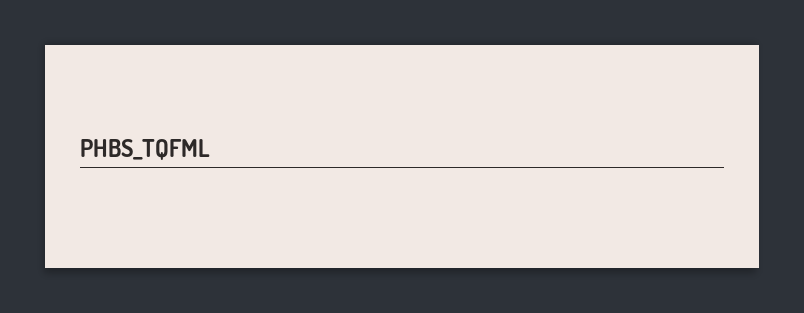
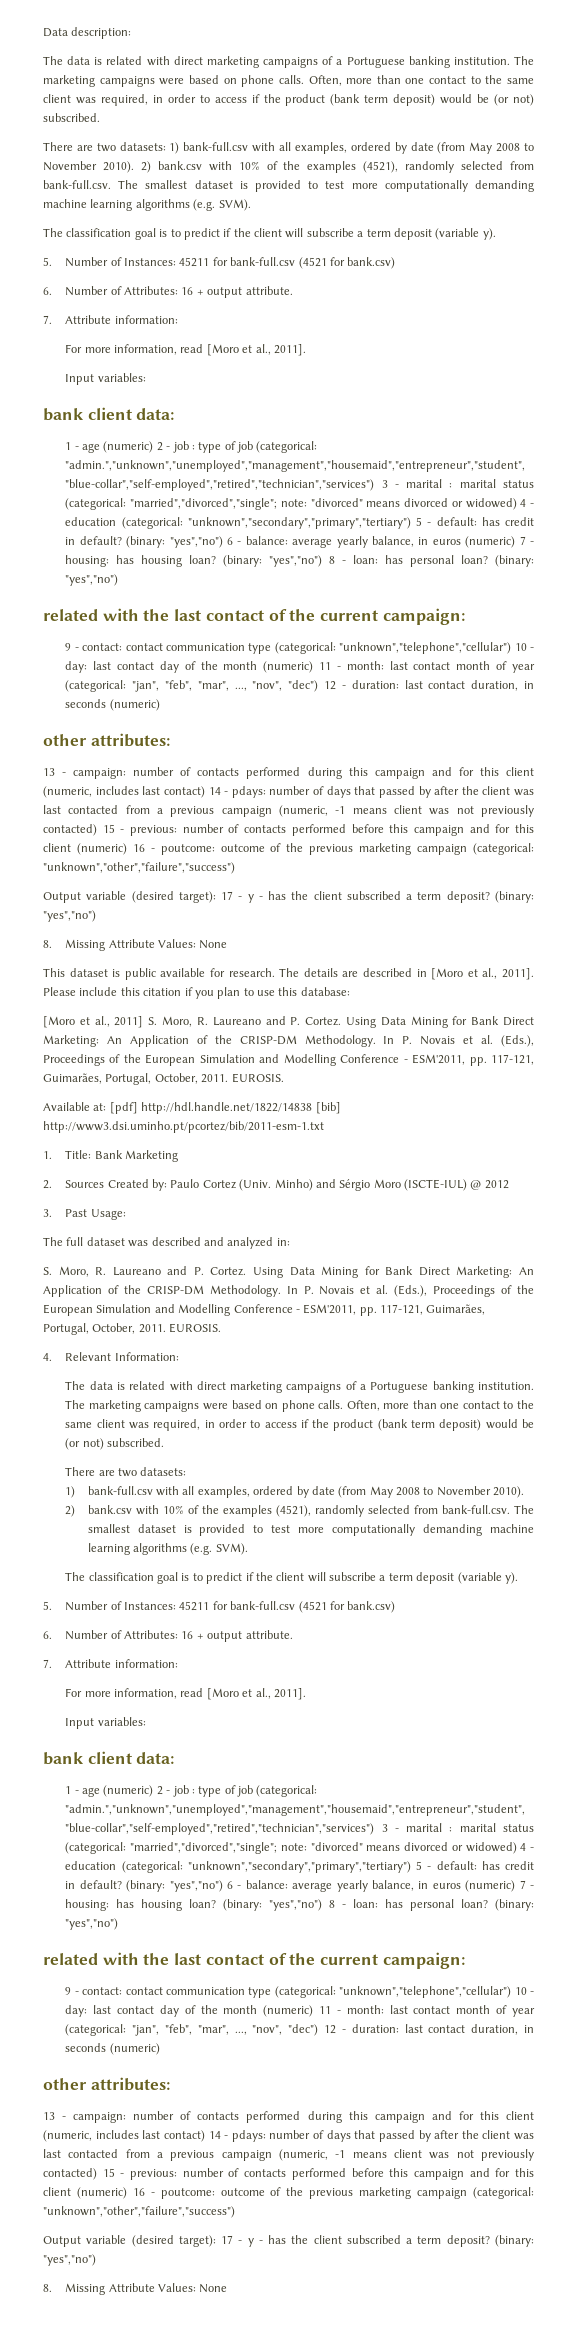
[80,139,210,160] PHBS_TQFML -> [43,27,132,39] [43,56,534,68] [43,75,535,87] [43,94,534,106] [43,113,100,122] [43,142,534,154] [43,161,534,173] [43,180,534,192] [43,199,251,211] [43,228,496,240] [43,257,396,269] [43,286,293,298] [43,315,178,324] [65,344,306,356] [65,373,146,385] [43,407,175,421] [65,441,318,453] [65,460,526,472] [65,479,534,491] [65,498,534,510] [65,517,534,529] [65,536,534,548] [65,555,534,567] [65,574,119,586] [43,608,465,625] [65,642,534,654] [65,661,535,673] [65,680,535,692] [65,699,160,711] [43,733,170,747] [43,767,535,779] [43,786,534,798] [43,805,534,817] [43,824,534,836] [43,843,535,855] [43,862,235,874] [43,891,534,903] [43,910,96,922] [43,939,228,951] [43,968,535,980] [43,987,350,999] [43,1016,534,1028] [43,1035,534,1047] [43,1054,534,1066] [43,1073,284,1085] [43,1102,341,1114] [43,1121,324,1133] [43,1150,179,1162] [43,1179,509,1191] [43,1209,126,1220] [43,1237,290,1249] [43,1266,534,1278] [43,1285,534,1297] [43,1304,486,1316] [43,1323,222,1335] [43,1352,179,1361] [65,1381,534,1393] [65,1400,534,1412] [65,1419,534,1431] [65,1438,165,1450] [65,1467,187,1477] [65,1486,525,1498] [65,1505,534,1517] [87,1524,535,1536] [87,1543,248,1555] [65,1572,518,1584] [43,1601,396,1613] [43,1630,293,1642] [43,1659,178,1668] [65,1688,306,1700] [65,1717,146,1729] [43,1751,175,1765] [65,1785,318,1797] [65,1804,526,1816] [65,1823,534,1835] [65,1842,534,1854] [65,1861,534,1873] [65,1880,534,1892] [65,1899,534,1911] [65,1918,119,1930] [43,1952,465,1969] [65,1986,534,1998] [65,2005,535,2017] [65,2024,535,2036] [65,2043,160,2055] [43,2077,170,2091] [43,2111,535,2123] [43,2130,534,2142] [43,2149,534,2161] [43,2168,534,2180] [43,2187,535,2199] [43,2206,235,2218] [43,2235,534,2247] [43,2254,96,2266] [43,2283,228,2295] Data description: // The data is related with direct marketing campaigns of a Portuguese banking institution. The marketing campaigns were based on phone calls. Often, more than one contact to the same client was required, in order to access if the product (bank term deposit) would be (or not) subscribed. // There are two datasets: 1) bank-full.csv with all examples, ordered by date (from May 2008 to November 2010). 2) bank.csv with 10% of the examples (4521), randomly selected from bank-full.csv. The smallest dataset is provided to test more computationally demanding machine learning algorithms (e.g. SVM). // The classification goal is to predict if the client will subscribe a term deposit (variable y). // 5. Number of Instances: 45211 for bank-full.csv (4521 for bank.csv) // 6. Number of Attributes: 16 + output attribute. // 7. Attribute information: // For more information, read [Moro et al., 2011]. // Input variables: // bank client data: // 1 - age (numeric) 2 - job : type of job (categorical: "admin.","unknown","unemployed","management","housemaid","entrepreneur","student", "blue-collar","self-employed","retired","technician","services") 3 - marital : marital status (categorical: "married","divorced","single"; note: "divorced" means divorced or widowed) 4 - education (categorical: "unknown","secondary","primary","tertiary") 5 - default: has credit in default? (binary: "yes","no") 6 - balance: average yearly balance, in euros (numeric) 7 - housing: has housing loan? (binary: "yes","no") 8 - loan: has personal loan? (binary: "yes","no") // related with the last contact of the current campaign: // 9 - contact: contact communication type (categorical: "unknown","telephone","cellular") 10 - day: last contact day of the month (numeric) 11 - month: last contact month of year (categorical: "jan", "feb", "mar", ..., "nov", "dec") 12 - duration: last contact duration, in seconds (numeric) // other attributes: // 13 - campaign: number of contacts performed during this campaign and for this client (numeric, includes last contact) 14 - pdays: number of days that passed by after the client was last contacted from a previous campaign (numeric, -1 means client was not previously contacted) 15 - previous: number of contacts performed before this campaign and for this client (numeric) 16 - poutcome: outcome of the previous marketing campaign (categorical: "unknown","other","failure","success") // Output variable (desired target): 17 - y - has the client subscribed a term deposit? (binary: "yes","no") // 8. Missing Attribute Values: None // This dataset is public available for research. The details are described in [Moro et al., 2011]. Please include this citation if you plan to use this database: // [Moro et al., 2011] S. Moro, R. Laureano and P. Cortez. Using Data Mining for Bank Direct Marketing: An Application of the CRISP-DM Methodology. In P. Novais et al. (Eds.), Proceedings of the European Simulation and Modelling Conference - ESM'2011, pp. 117-121, Guimarães, Portugal, October, 2011. EUROSIS. // Available at: [pdf] http://hdl.handle.net/1822/14838 [bib] http://www3.dsi.uminho.pt/pcortez/bib/2011-esm-1.txt // 1. Title: Bank Marketing // 2. Sources Created by: Paulo Cortez (Univ. Minho) and Sérgio Moro (ISCTE-IUL) @ 2012 // 3. Past Usage: // The full dataset was described and analyzed in: // S. Moro, R. Laureano and P. Cortez. Using Data Mining for Bank Direct Marketing: An Application of the CRISP-DM Methodology. In P. Novais et al. (Eds.), Proceedings of the European Simulation and Modelling Conference - ESM'2011, pp. 117-121, Guimarães, Portugal, October, 2011. EUROSIS. // 4. Relevant Information: // The data is related with direct marketing campaigns of a Portuguese banking institution. The marketing campaigns were based on phone calls. Often, more than one contact to the same client was required, in order to access if the product (bank term deposit) would be (or not) subscribed. // There are two datasets: // 1) bank-full.csv with all examples, ordered by date (from May 2008 to November 2010). // 2) bank.csv with 10% of the examples (4521), randomly selected from bank-full.csv. The smallest dataset is provided to test more computationally demanding machine learning algorithms (e.g. SVM). // The classification goal is to predict if the client will subscribe a term deposit (variable y). // 5. Number of Instances: 45211 for bank-full.csv (4521 for bank.csv) // 6. Number of Attributes: 16 + output attribute. // 7. Attribute information: // For more information, read [Moro et al., 2011]. // Input variables: // bank client data: // 1 - age (numeric) 2 - job : type of job (categorical: "admin.","unknown","unemployed","management","housemaid","entrepreneur","student", "blue-collar","self-employed","retired","technician","services") 3 - marital : marital status (categorical: "married","divorced","single"; note: "divorced" means divorced or widowed) 4 - education (categorical: "unknown","secondary","primary","tertiary") 5 - default: has credit in default? (binary: "yes","no") 6 - balance: average yearly balance, in euros (numeric) 7 - housing: has housing loan? (binary: "yes","no") 8 - loan: has personal loan? (binary: "yes","no") // related with the last contact of the current campaign: // 9 - contact: contact communication type (categorical: "unknown","telephone","cellular") 10 - day: last contact day of the month (numeric) 11 - month: last contact month of year (categorical: "jan", "feb", "mar", ..., "nov", "dec") 12 - duration: last contact duration, in seconds (numeric) // other attributes: // 13 - campaign: number of contacts performed during this campaign and for this client (numeric, includes last contact) 14 - pdays: number of days that passed by after the client was last contacted from a previous campaign (numeric, -1 means client was not previously contacted) 15 - previous: number of contacts performed before this campaign and for this client (numeric) 16 - poutcome: outcome of the previous marketing campaign (categorical: "unknown","other","failure","success") // Output variable (desired target): 17 - y - has the client subscribed a term deposit? (binary: "yes","no") // 8. Missing Attribute Values: None

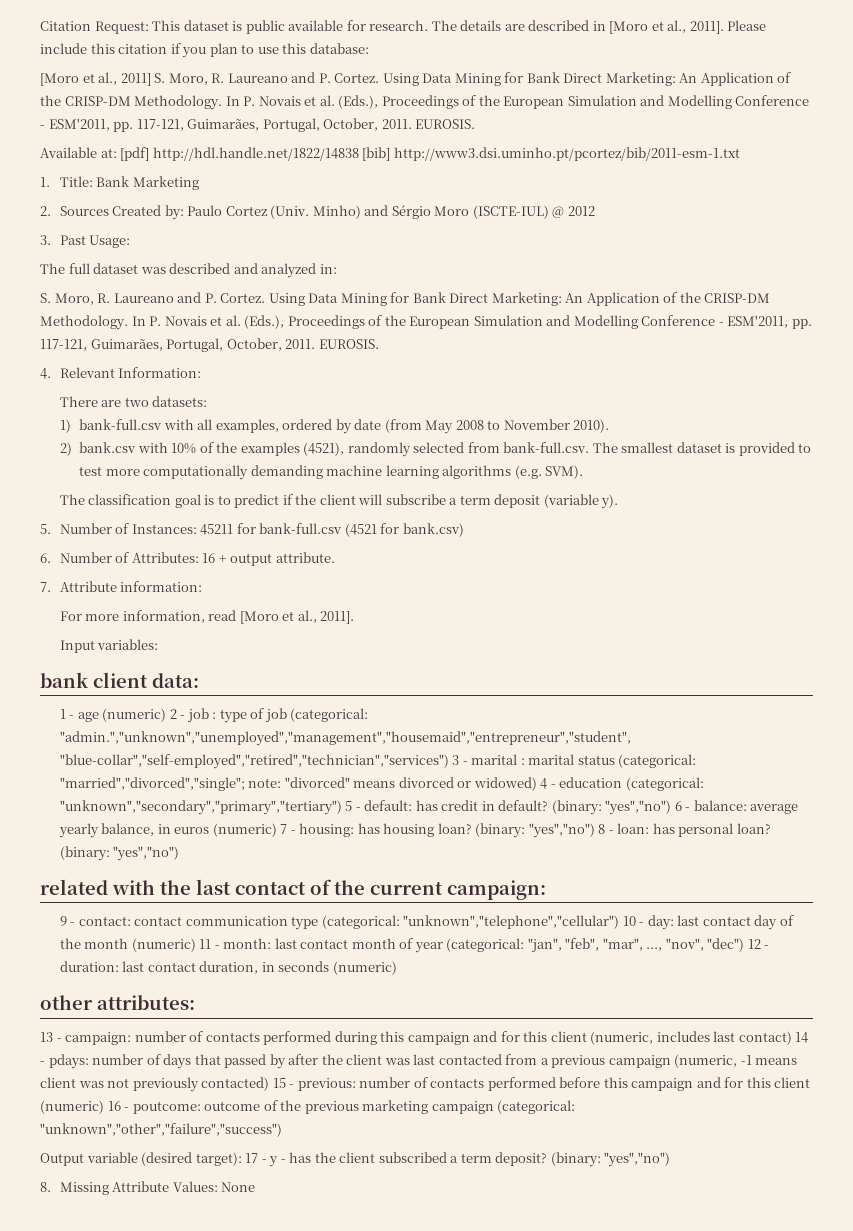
[43,27,132,39] [43,56,534,68] [43,75,535,87] [43,94,534,106] [43,113,100,122] [43,142,534,154] [43,161,534,173] [43,180,534,192] [43,199,251,211] [43,228,496,240] [43,257,396,269] [43,286,293,298] [43,315,178,324] [65,344,306,356] [65,373,146,385] [43,407,175,421] [65,441,318,453] [65,460,526,472] [65,479,534,491] [65,498,534,510] [65,517,534,529] [65,536,534,548] [65,555,534,567] [65,574,119,586] [43,608,465,625] [65,642,534,654] [65,661,535,673] [65,680,535,692] [65,699,160,711] [43,733,170,747] [43,767,535,779] [43,786,534,798] [43,805,534,817] [43,824,534,836] [43,843,535,855] [43,862,235,874] [43,891,534,903] [43,910,96,922] [43,939,228,951] Data description: // The data is related with direct marketing campaigns of a Portuguese banking institution. The marketing campaigns were based on phone calls. Often, more than one contact to the same client was required, in order to access if the product (bank term deposit) would be (or not) subscribed. // There are two datasets: 1) bank-full.csv with all examples, ordered by date (from May 2008 to November 2010). 2) bank.csv with 10% of the examples (4521), randomly selected from bank-full.csv. The smallest dataset is provided to test more computationally demanding machine learning algorithms (e.g. SVM). // The classification goal is to predict if the client will subscribe a term deposit (variable y). // 5. Number of Instances: 45211 for bank-full.csv (4521 for bank.csv) // 6. Number of Attributes: 16 + output attribute. // 7. Attribute information: // For more information, read [Moro et al., 2011]. // Input variables: // bank client data: // 1 - age (numeric) 2 - job : type of job (categorical: "admin.","unknown","unemployed","management","housemaid","entrepreneur","student", "blue-collar","self-employed","retired","technician","services") 3 - marital : marital status (categorical: "married","divorced","single"; note: "divorced" means divorced or widowed) 4 - education (categorical: "unknown","secondary","primary","tertiary") 5 - default: has credit in default? (binary: "yes","no") 6 - balance: average yearly balance, in euros (numeric) 7 - housing: has housing loan? (binary: "yes","no") 8 - loan: has personal loan? (binary: "yes","no") // related with the last contact of the current campaign: // 9 - contact: contact communication type (categorical: "unknown","telephone","cellular") 10 - day: last contact day of the month (numeric) 11 - month: last contact month of year (categorical: "jan", "feb", "mar", ..., "nov", "dec") 12 - duration: last contact duration, in seconds (numeric) // other attributes: // 13 - campaign: number of contacts performed during this campaign and for this client (numeric, includes last contact) 14 - pdays: number of days that passed by after the client was last contacted from a previous campaign (numeric, -1 means client was not previously contacted) 15 - previous: number of contacts performed before this campaign and for this client (numeric) 16 - poutcome: outcome of the previous marketing campaign (categorical: "unknown","other","failure","success") // Output variable (desired target): 17 - y - has the client subscribed a term deposit? (binary: "yes","no") // 8. Missing Attribute Values: None // -> [40,21,149,34] Citation Request:
[65,1381,534,1393] [65,1400,534,1412] [65,1419,534,1431] [65,1438,165,1450] // The data is related with direct marketing campaigns of a Portuguese banking institution. The marketing campaigns were based on phone calls. Often, more than one contact to the same client was required, in order to access if the product (bank term deposit) would be (or not) subscribed. -> (202, 372) none

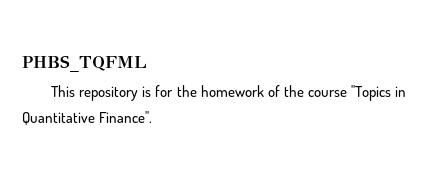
[40,20,767,34] [40,43,369,58] [40,72,792,86] [40,95,810,110] [40,118,476,132] [40,147,740,161] [40,176,199,190] [40,205,595,220] [40,235,131,248] [40,263,337,278] [40,292,771,306] [40,315,812,330] [40,338,379,352] [40,367,202,379] [59,396,208,407] [59,419,610,434] [59,442,812,457] [79,465,584,480] [59,494,619,509] [40,523,464,537] [40,552,335,566] [40,581,203,592] [59,610,355,624] [59,639,159,653] [40,672,199,688] [59,708,369,723] [59,731,631,746] [59,754,697,769] [59,777,704,791] [59,800,799,815] [58,823,771,838] [59,846,180,861] [40,879,546,900] [59,915,794,930] [59,938,770,953] [59,961,397,975] [40,995,195,1010] [40,1031,809,1045] [40,1054,798,1069] [40,1077,811,1092] [40,1100,576,1114] [40,1123,282,1137] [40,1152,671,1167] [40,1181,256,1195] Citation Request: This dataset is public available for research. The details are described in [Moro et al., 2011]. Please include this citation if you plan to use this database: // [Moro et al., 2011] S. Moro, R. Laureano and P. Cortez. Using Data Mining for Bank Direct Marketing: An Application of the CRISP-DM Methodology. In P. Novais et al. (Eds.), Proceedings of the European Simulation and Modelling Conference - ESM'2011, pp. 117-121, Guimarães, Portugal, October, 2011. EUROSIS. // Available at: [pdf] http://hdl.handle.net/1822/14838 [bib] http://www3.dsi.uminho.pt/pcortez/bib/2011-esm-1.txt // 1. Title: Bank Marketing // 2. Sources Created by: Paulo Cortez (Univ. Minho) and Sérgio Moro (ISCTE-IUL) @ 2012 // 3. Past Usage: // The full dataset was described and analyzed in: // S. Moro, R. Laureano and P. Cortez. Using Data Mining for Bank Direct Marketing: An Application of the CRISP-DM Methodology. In P. Novais et al. (Eds.), Proceedings of the European Simulation and Modelling Conference - ESM'2011, pp. 117-121, Guimarães, Portugal, October, 2011. EUROSIS. // 4. Relevant Information: // There are two datasets: // 1) bank-full.csv with all examples, ordered by date (from May 2008 to November 2010). // 2) bank.csv with 10% of the examples (4521), randomly selected from bank-full.csv. The smallest dataset is provided to test more computationally demanding machine learning algorithms (e.g. SVM). // The classification goal is to predict if the client will subscribe a term deposit (variable y). // 5. Number of Instances: 45211 for bank-full.csv (4521 for bank.csv) // 6. Number of Attributes: 16 + output attribute. // 7. Attribute information: // For more information, read [Moro et al., 2011]. // Input variables: // bank client data: // 1 - age (numeric) 2 - job : type of job (categorical: "admin.","unknown","unemployed","management","housemaid","entrepreneur","student", "blue-collar","self-employed","retired","technician","services") 3 - marital : marital status (categorical: "married","divorced","single"; note: "divorced" means divorced or widowed) 4 - education (categorical: "unknown","secondary","primary","tertiary") 5 - default: has credit in default? (binary: "yes","no") 6 - balance: average yearly balance, in euros (numeric) 7 - housing: has housing loan? (binary: "yes","no") 8 - loan: has personal loan? (binary: "yes","no") // related with the last contact of the current campaign: // 9 - contact: contact communication type (categorical: "unknown","telephone","cellular") 10 - day: last contact day of the month (numeric) 11 - month: last contact month of year (categorical: "jan", "feb", "mar", ..., "nov", "dec") 12 - duration: last contact duration, in seconds (numeric) // other attributes: // 13 - campaign: number of contacts performed during this campaign and for this client (numeric, includes last contact) 14 - pdays: number of days that passed by after the client was last contacted from a previous campaign (numeric, -1 means client was not previously contacted) 15 - previous: number of contacts performed before this campaign and for this client (numeric) 16 - poutcome: outcome of the previous marketing campaign (categorical: "unknown","other","failure","success") // Output variable (desired target): 17 - y - has the client subscribed a term deposit? (binary: "yes","no") // 8. Missing Attribute Values: None -> [22,55,147,72] [51,85,406,101] [22,111,153,125] PHBS_TQFML // This repository is for the homework of the course "Topics in Quantitative Finance".

